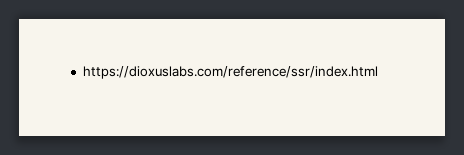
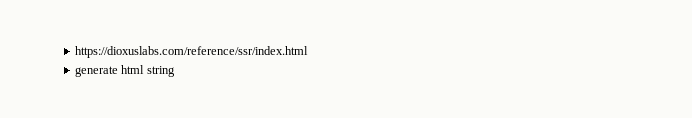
(379, 72) none -> [74,65,175,77] // generate html string

